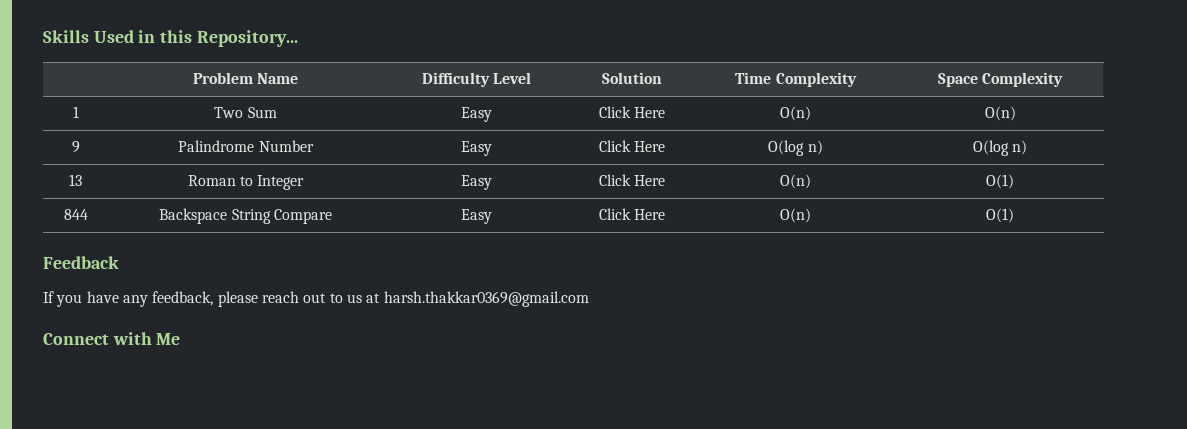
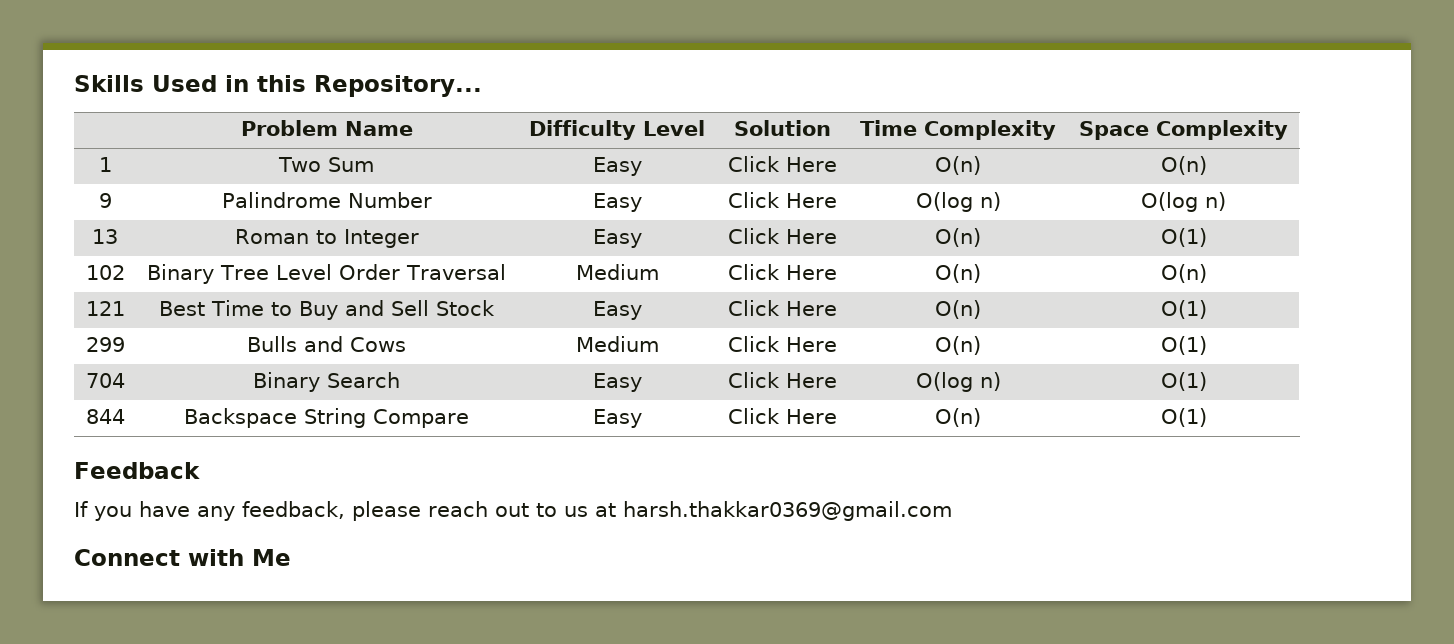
(1014, 181) none -> [85,265,125,280] [147,264,506,284] [575,264,659,280] [728,264,837,280] [935,264,981,283] [1160,264,1207,283] [85,301,125,316] [159,300,495,320] [592,301,642,320] [728,300,837,316] [935,300,981,319] [1160,300,1207,319] [85,337,125,352] [247,336,406,352] [575,336,659,352] [728,336,837,352] [935,336,981,355] [1160,336,1207,355] [85,373,125,388] [253,372,400,392] [592,373,642,392] [728,372,837,388] [915,372,1001,392] [1160,372,1207,391] // 102 | Binary Tree Level Order Traversal | Medium | Click Here | O(n) | O(n) // 121 | Best Time to Buy and Sell Stock | Easy | Click Here | O(n) | O(1) // 299 | Bulls and Cows | Medium | Click Here | O(n) | O(1) // 704 | Binary Search | Easy | Click Here | O(log n) | O(1)

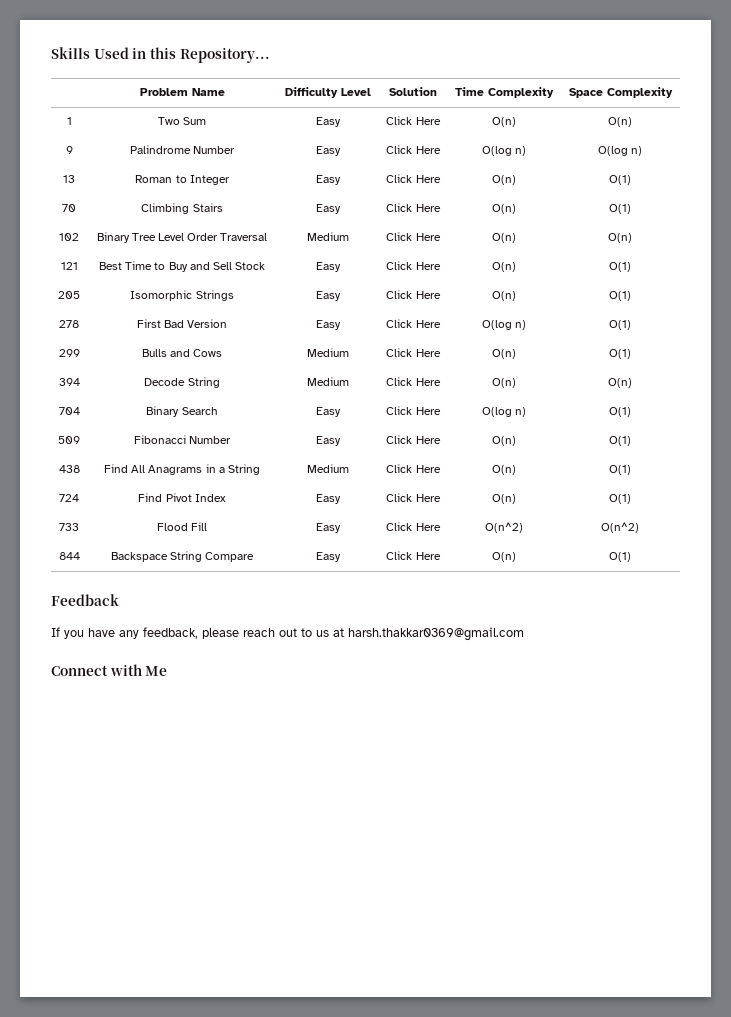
(1207, 237) none -> [62,204,76,212] [141,203,223,214] [316,204,341,214] [386,203,441,212] [492,204,516,214] [609,204,631,214] // 70 | Climbing Stairs | Easy | Click Here | O(n) | O(1)
(1207, 309) none -> [58,291,80,299] [130,290,234,301] [316,291,341,301] [386,290,441,299] [492,291,516,301] [609,291,631,301] [59,320,79,328] [136,319,228,328] [316,320,341,330] [386,319,441,328] [481,320,527,330] [609,320,631,330] // 205 | Isomorphic Strings | Easy | Click Here | O(n) | O(1) // 278 | First Bad Version | Easy | Click Here | O(log n) | O(1)
(1207, 345) none -> [58,378,80,386] [144,377,220,388] [307,377,349,386] [386,377,441,386] [492,378,516,388] [608,378,632,388] // 394 | Decode String | Medium | Click Here | O(n) | O(n)
(1207, 381) none -> [58,436,80,444] [133,435,232,444] [316,436,341,446] [386,435,441,444] [492,436,516,446] [609,436,631,446] [58,465,80,473] [104,464,260,475] [307,464,349,473] [386,464,441,473] [492,465,516,475] [609,465,631,475] [59,494,79,502] [138,493,226,502] [316,494,341,504] [386,493,441,502] [492,494,516,504] [609,494,631,504] [59,523,79,531] [156,522,208,531] [316,523,341,533] [386,522,441,531] [485,522,523,533] [601,522,639,533] // 509 | Fibonacci Number | Easy | Click Here | O(n) | O(1) // 438 | Find All Anagrams in a String | Medium | Click Here | O(n) | O(1) // 724 | Find Pivot Index | Easy | Click Here | O(n) | O(1) // 733 | Flood Fill | Easy | Click Here | O(n^2) | O(n^2)

